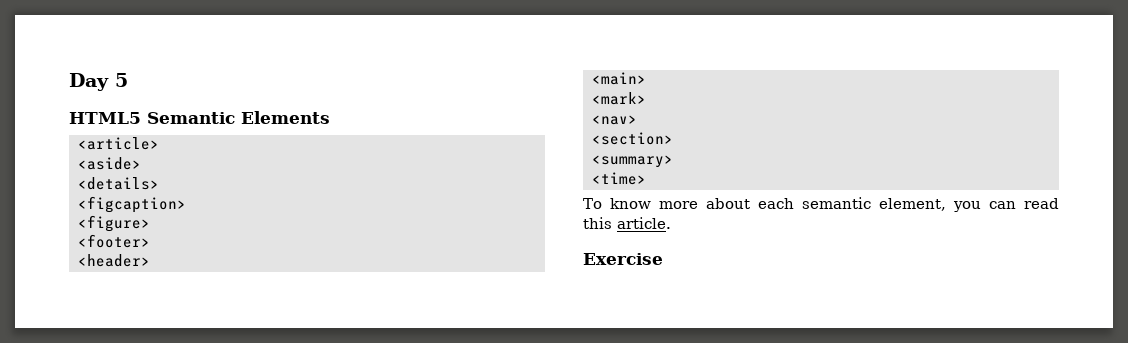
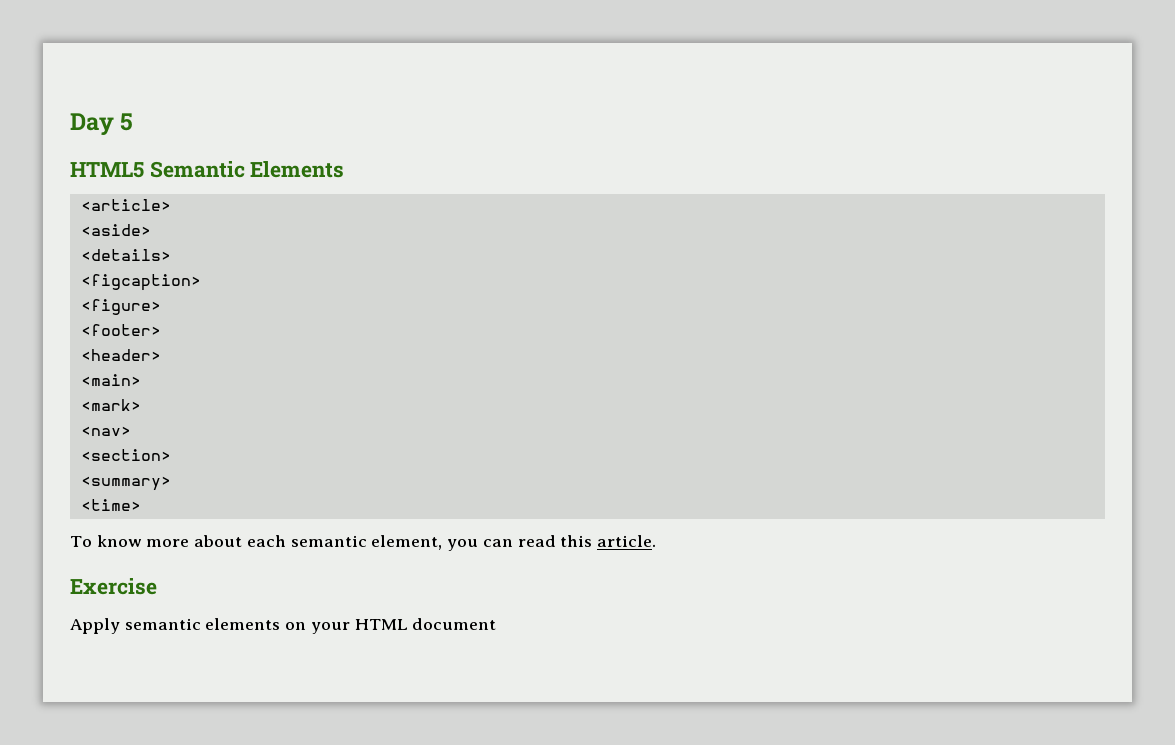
(663, 259) none -> [70,618,497,634] // Apply semantic elements on your HTML document

